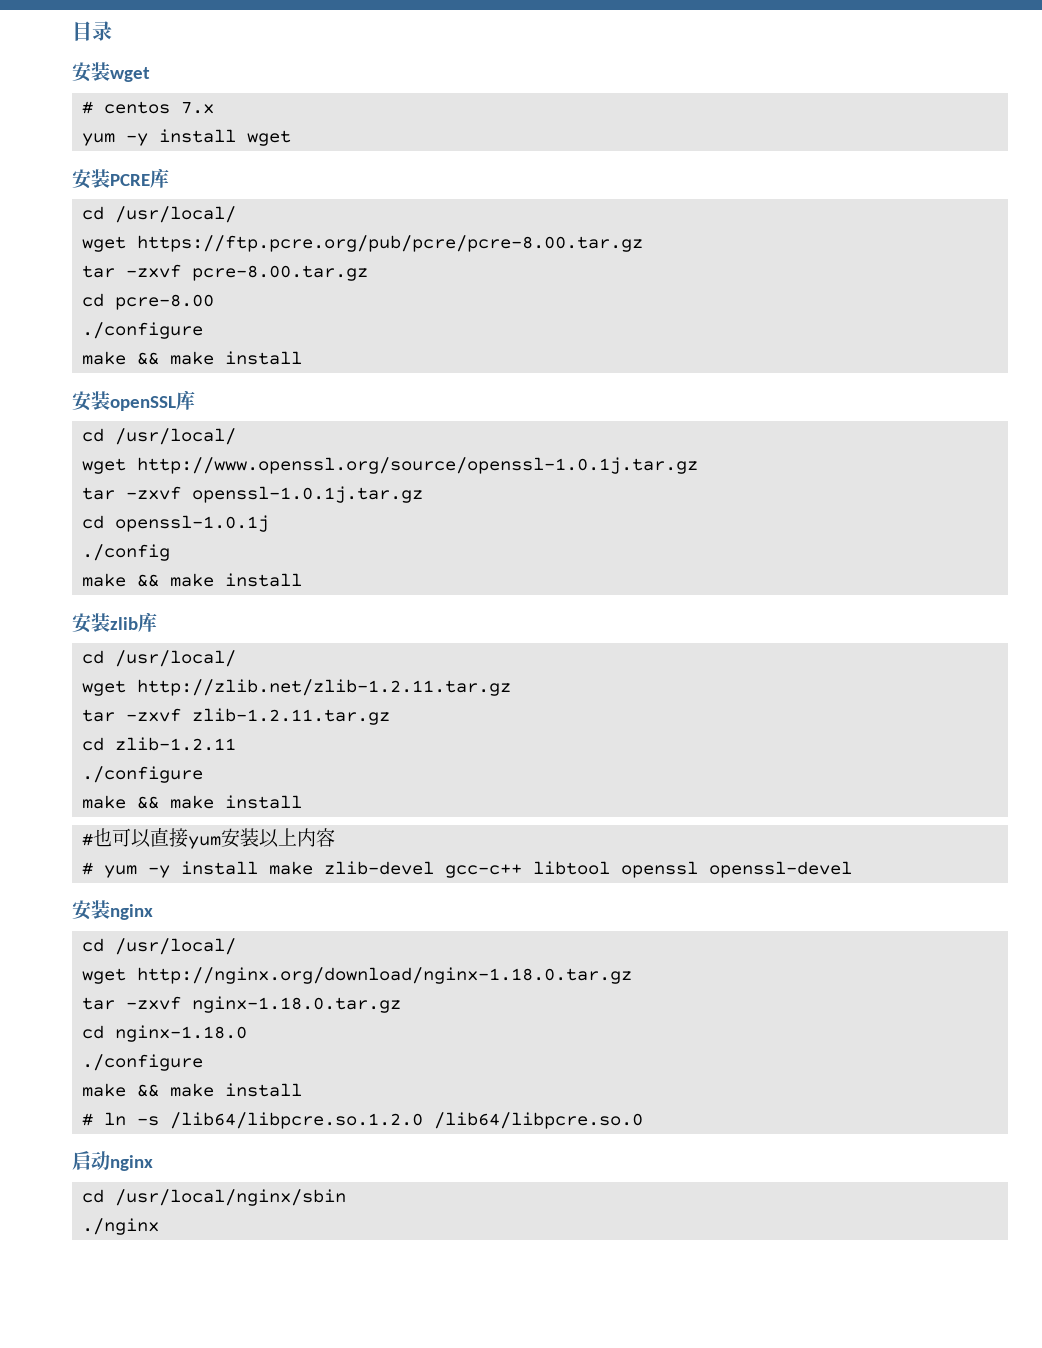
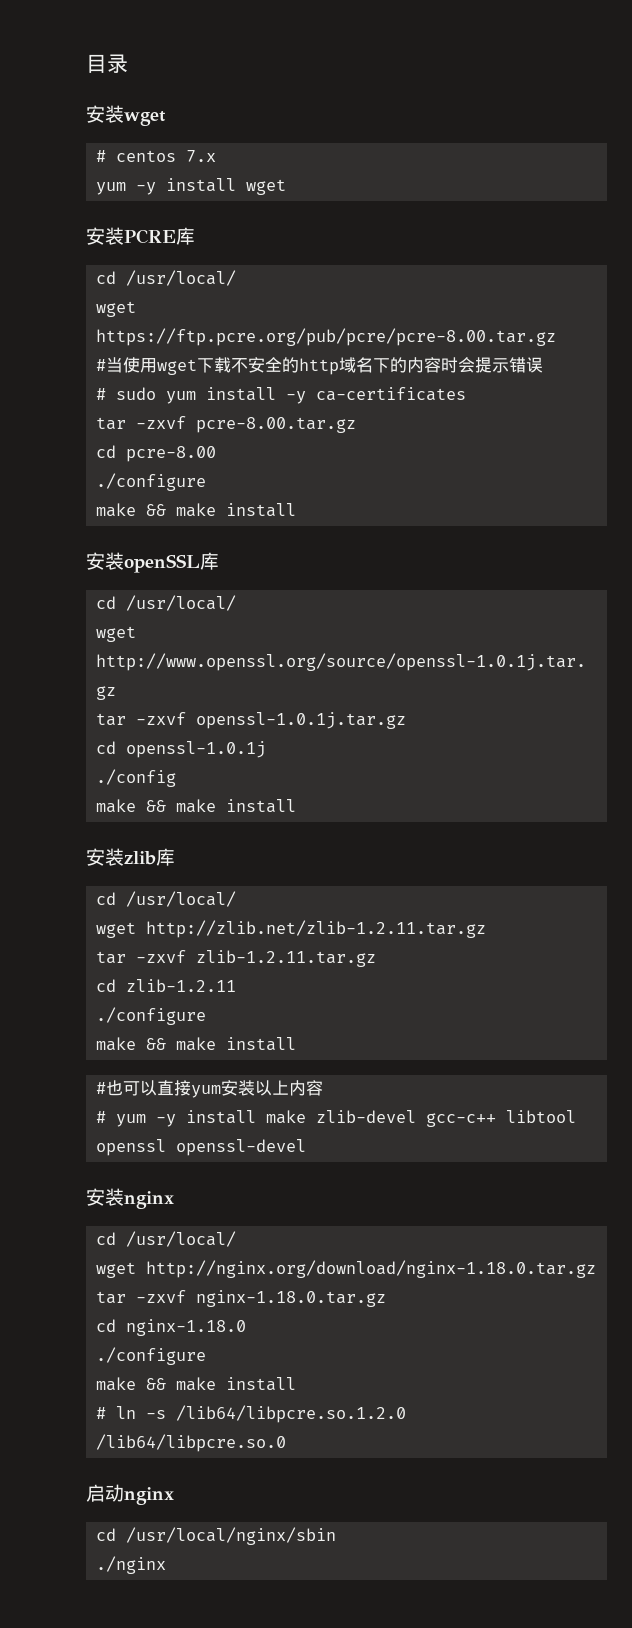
(643, 243) none -> [95,357,543,375] [95,387,466,404] // #当使用wget下载不安全的http域名下的内容时会提示错误 // # sudo yum install -y ca-certificates

